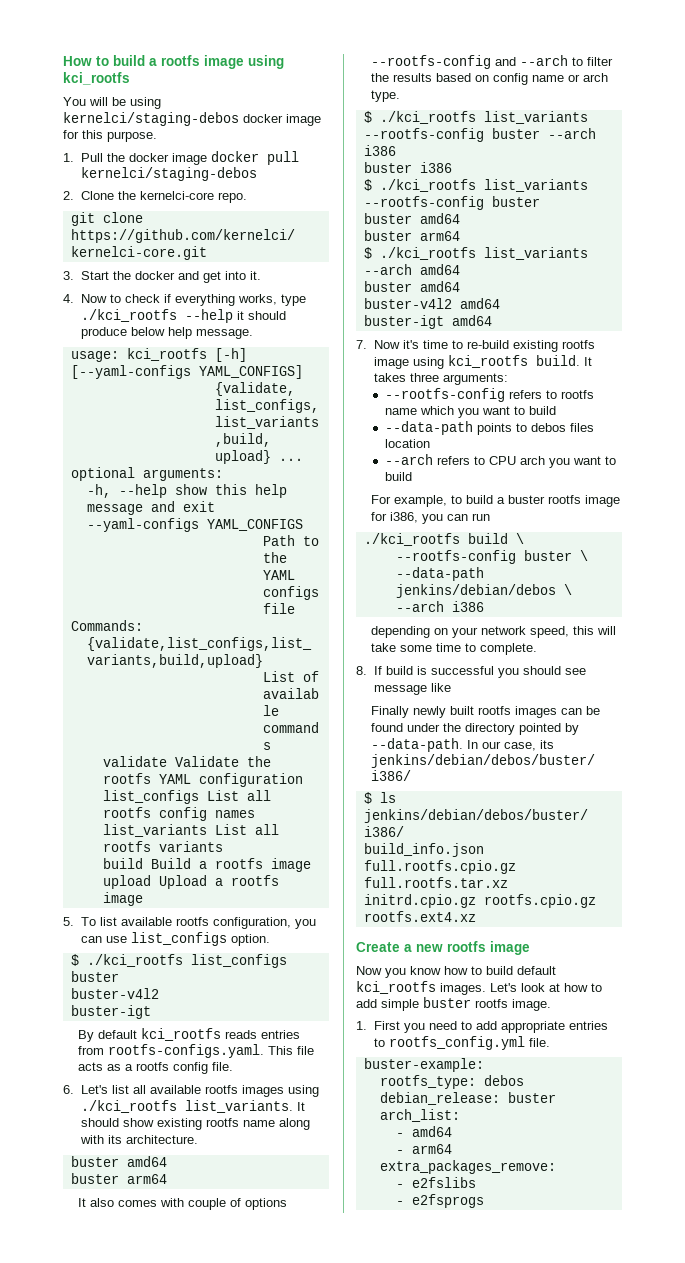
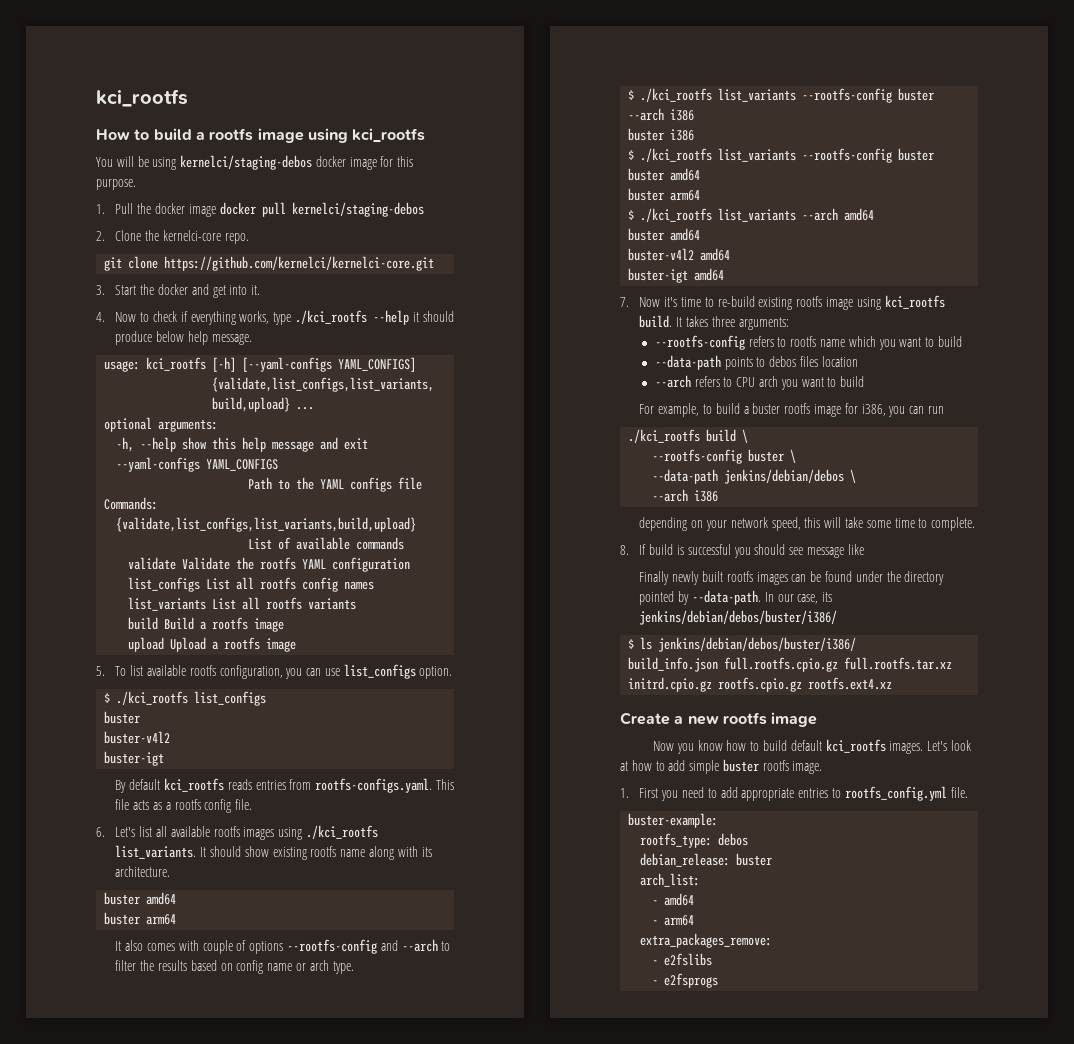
(63, 61) none -> [96,89,188,107] kci_rootfs //

